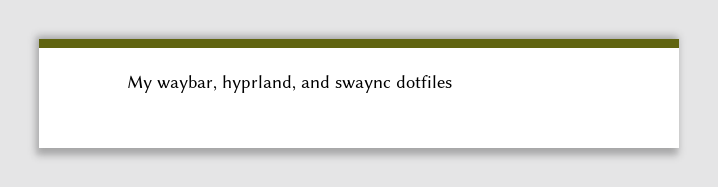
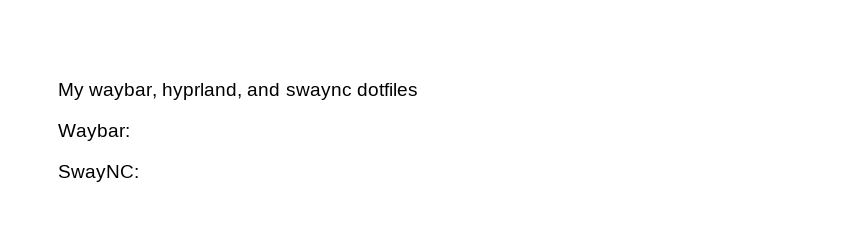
(452, 81) none -> [58,124,130,141] [58,165,139,182] // Waybar: // SwayNC:

